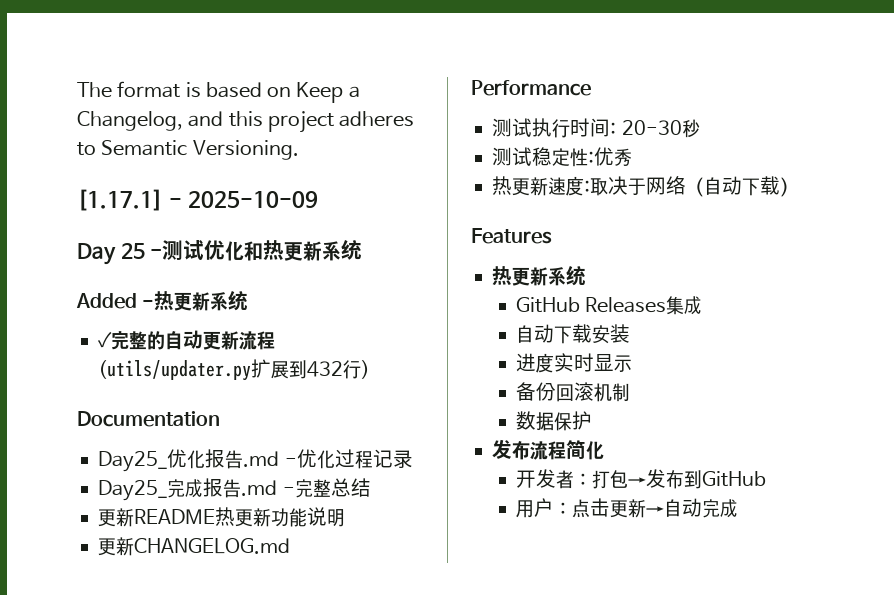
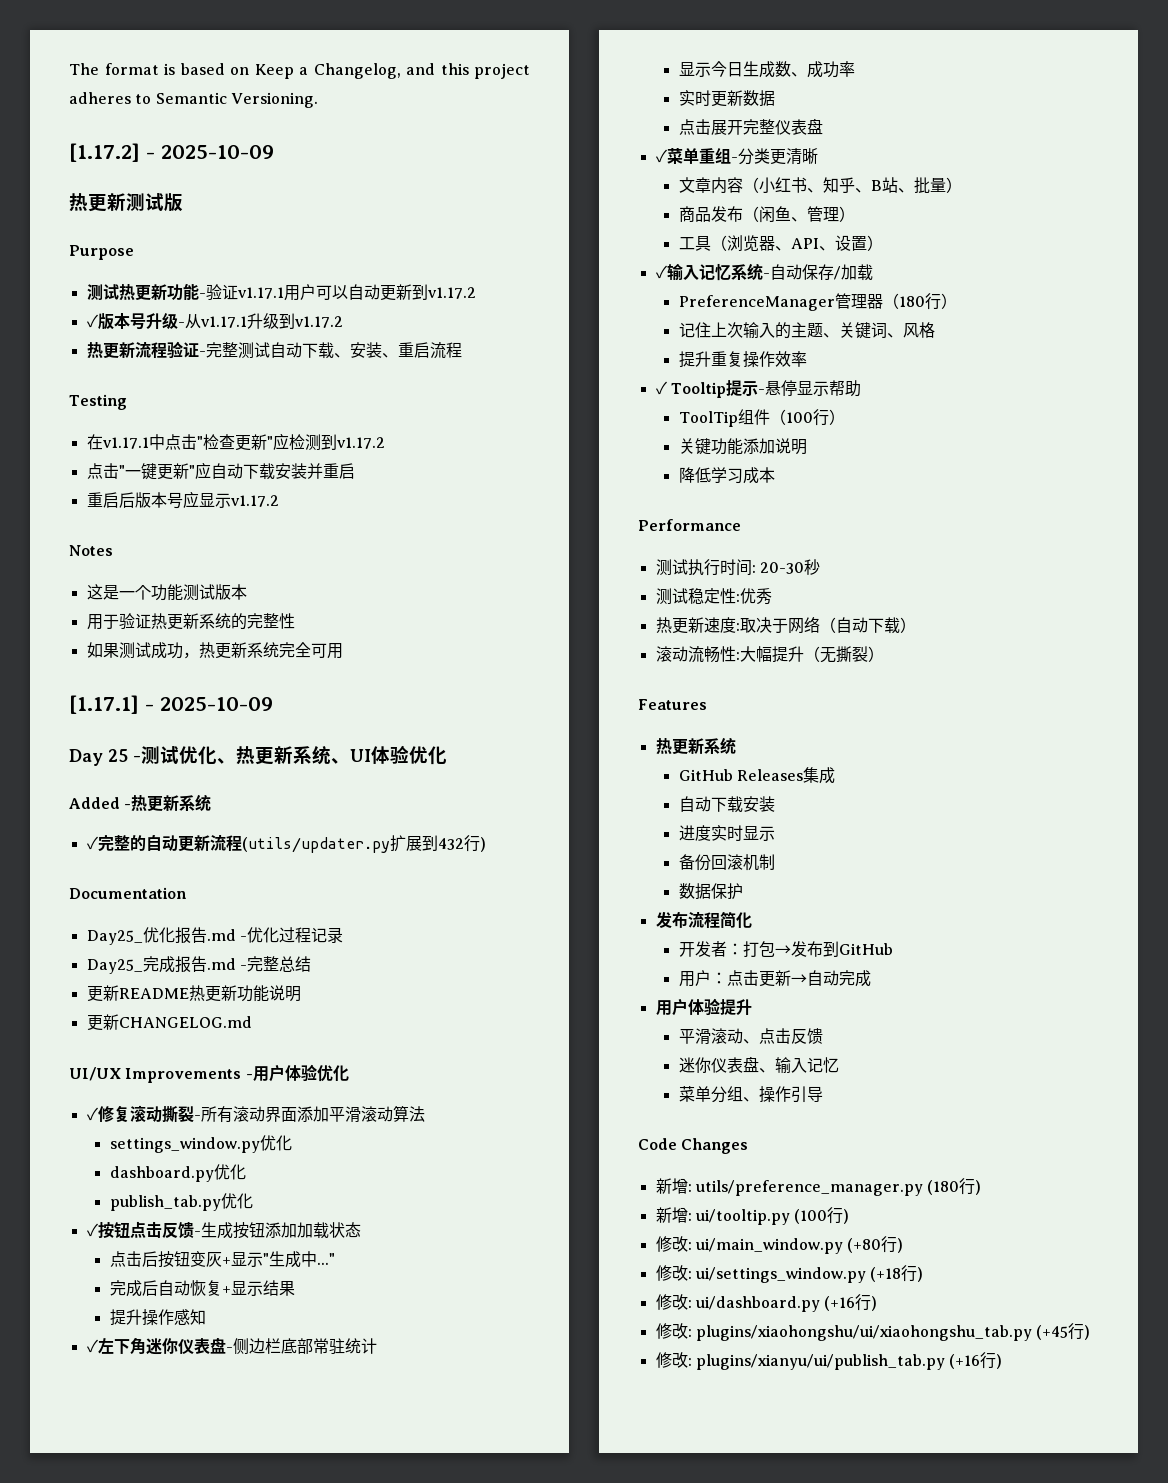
(299, 150) none -> [69,143,274,162] [69,193,183,212] [69,245,134,260] [86,283,476,301] [86,312,343,330] [86,341,462,359] [69,394,127,410] [86,433,385,451] [86,462,355,480] [86,491,279,509] [69,545,113,556] [86,584,247,601] [86,613,295,630] [86,642,343,659] // [1.17.2] - 2025-10-09 // 热更新测试版 // Purpose // 测试热更新功能-验证v1.17.1用户可以自动更新到v1.17.2 // ✓版本号升级-从v1.17.1升级到v1.17.2 // 热更新流程验证-完整测试自动下载、安装、重启流程 // Testing // 在v1.17.1中点击"检查更新"应检测到v1.17.2 // 点击"一键更新"应自动下载安装并重启 // 重启后版本号应显示v1.17.2 // Notes // 这是一个功能测试版本 // 用于验证热更新系统的完整性 // 如果测试成功，热更新系统完全可用
[244,239,363,261] 和热更新系统 -> [217,745,447,765] 、热更新系统、UI体验优化
(291, 546) none -> [69,1064,349,1083] [86,1105,425,1123] [109,1135,292,1153] [109,1164,246,1182] [109,1193,253,1211] [86,1221,361,1239] [109,1251,335,1268] [109,1280,295,1297] [109,1309,206,1326] [86,1337,377,1355] [678,61,855,78] [678,90,775,107] [678,118,823,135] [655,148,818,165] [678,177,962,194] [678,206,855,223] [678,235,883,251] [655,263,873,281] [678,293,957,311] [678,322,935,339] [678,351,807,368] [655,380,861,398] [678,409,845,427] [678,438,807,455] [678,467,775,484] // UI/UX Improvements -用户体验优化 // ✓修复滚动撕裂-所有滚动界面添加平滑滚动算法 // settings_window.py优化 // dashboard.py优化 // publish_tab.py优化 // ✓按钮点击反馈-生成按钮添加加载状态 // 点击后按钮变灰+显示"生成中..." // 完成后自动恢复+显示结果 // 提升操作感知 // ✓左下角迷你仪表盘-侧边栏底部常驻统计 // 显示今日生成数、成功率 // 实时更新数据 // 点击展开完整仪表盘 // ✓菜单重组-分类更清晰 // 文章内容（小红书、知乎、B站、批量） // 商品发布（闲鱼、管理） // 工具（浏览器、API、设置） // ✓输入记忆系统-自动保存/加载 // PreferenceManager管理器（180行） // 记住上次输入的主题、关键词、风格 // 提升重复操作效率 // ✓ Tooltip提示-悬停显示帮助 // ToolTip组件（100行） // 关键功能添加说明 // 降低学习成本
(799, 187) none -> [655,646,884,663] // 滚动流畅性:大幅提升（无撕裂）
(739, 508) none -> [655,998,752,1016] [678,1028,823,1044] [678,1056,839,1073] [678,1086,823,1103] [638,1138,749,1154] [655,1178,982,1196] [655,1207,850,1225] [655,1236,904,1254] [655,1265,924,1283] [655,1294,878,1312] [655,1323,1091,1341] [655,1352,1003,1370] // 用户体验提升 // 平滑滚动、点击反馈 // 迷你仪表盘、输入记忆 // 菜单分组、操作引导 // Code Changes // 新增: utils/preference_manager.py (180行) // 新增: ui/tooltip.py (100行) // 修改: ui/main_window.py (+80行) // 修改: ui/settings_window.py (+18行) // 修改: ui/dashboard.py (+16行) // 修改: plugins/xiaohongshu/ui/xiaohongshu_tab.py (+45行) // 修改: plugins/xianyu/ui/publish_tab.py (+16行)

